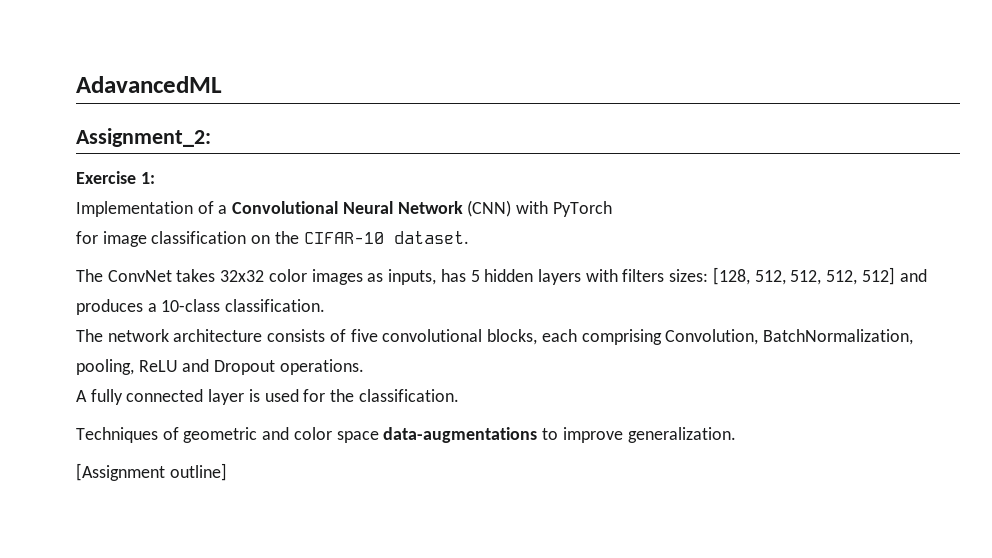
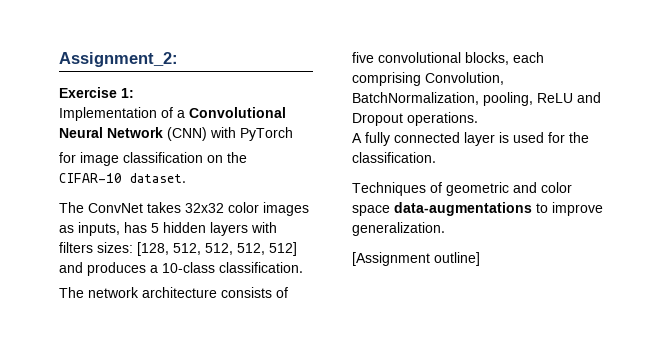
[76,76,222,93] AdavancedML // -> (59, 59) none

